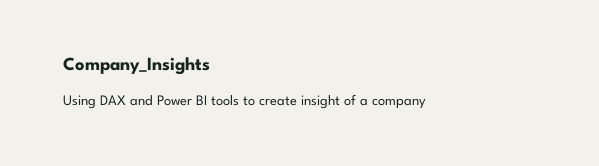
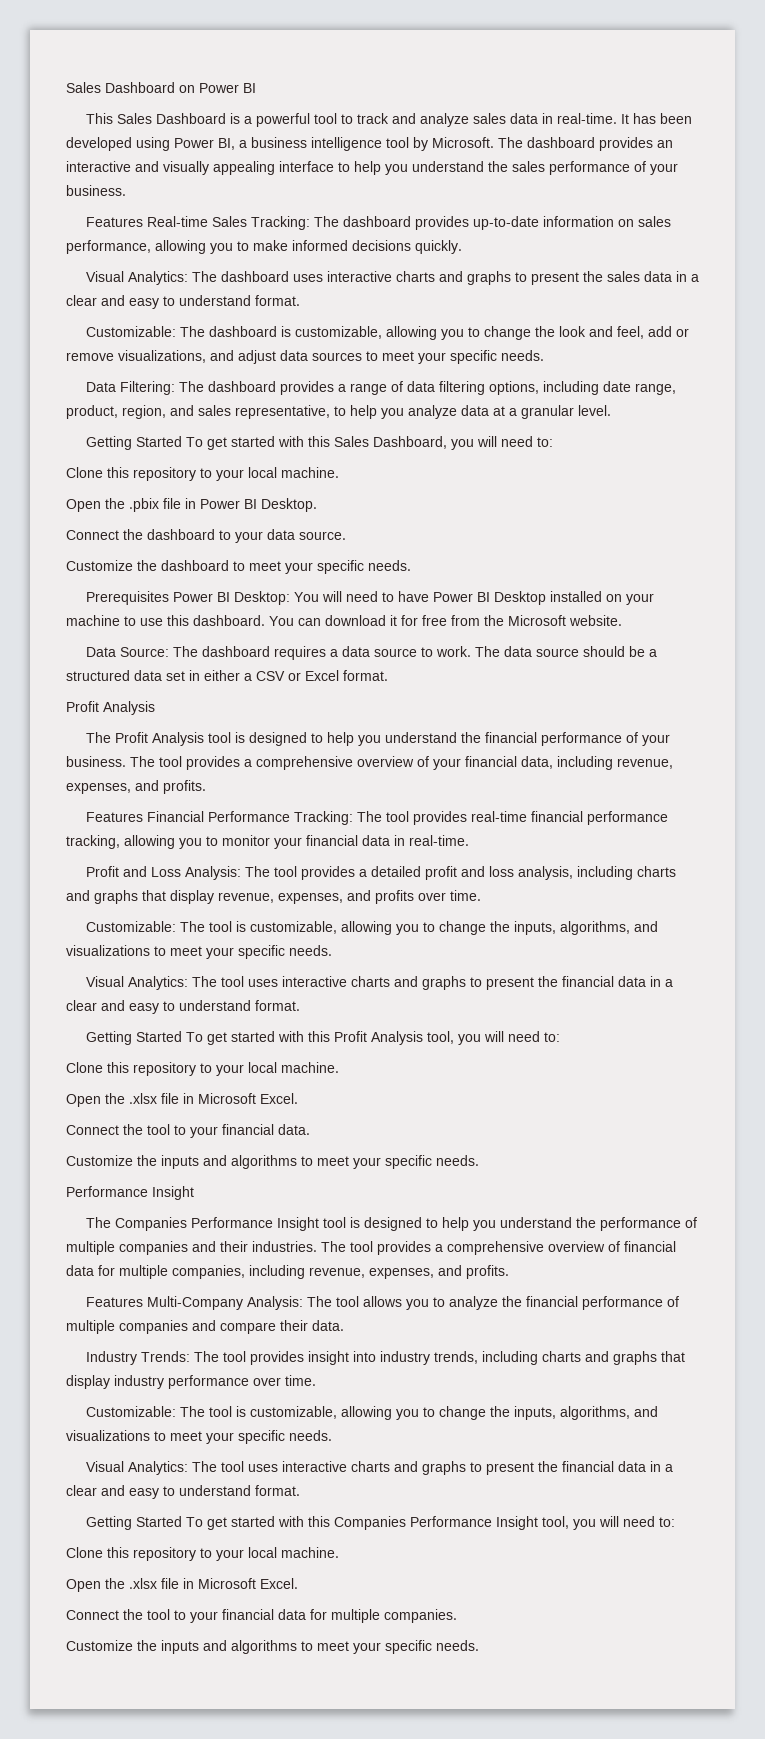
[63,57,210,75] [63,94,426,109] Company_Insights // Using DAX and Power BI tools to create insight of a company -> [66,82,256,93] [85,113,692,127] [66,137,673,151] [66,161,678,175] [66,185,126,196] [85,216,671,230] [66,240,462,254] [85,271,699,285] [66,295,300,309] [85,326,689,340] [66,350,544,364] [85,381,676,395] [66,405,611,419] [85,436,553,450] [66,467,339,481] [66,498,317,512] [66,529,346,543] [66,560,411,574] [85,591,654,605] [66,615,622,626] [85,646,657,660] [66,670,388,681] [66,701,155,715] [85,732,670,746] [66,756,673,770] [66,780,206,794] [85,811,668,825] [66,835,469,849] [85,866,676,880] [66,890,481,904] [85,921,658,935] [66,945,332,959] [85,976,673,990] [66,1000,300,1014] [85,1031,560,1045] [66,1062,339,1076] [66,1093,298,1107] [66,1124,310,1138] [66,1155,479,1169] [66,1186,194,1200] [85,1217,697,1231] [66,1241,676,1255] [66,1265,509,1279] [85,1296,679,1310] [66,1320,344,1334] [85,1351,685,1365] [66,1375,316,1389] [85,1406,658,1420] [66,1430,332,1444] [85,1461,673,1475] [66,1485,300,1499] [85,1516,675,1530] [66,1547,339,1561] [66,1578,298,1592] [66,1609,457,1623] [66,1640,479,1654] Sales Dashboard on Power BI // This Sales Dashboard is a powerful tool to track and analyze sales data in real-time. It has been developed using Power BI, a business intelligence tool by Microsoft. The dashboard provides an interactive and visually appealing interface to help you understand the sales performance of your business. // Features Real-time Sales Tracking: The dashboard provides up-to-date information on sales performance, allowing you to make informed decisions quickly. // Visual Analytics: The dashboard uses interactive charts and graphs to present the sales data in a clear and easy to understand format. // Customizable: The dashboard is customizable, allowing you to change the look and feel, add or remove visualizations, and adjust data sources to meet your specific needs. // Data Filtering: The dashboard provides a range of data filtering options, including date range, product, region, and sales representative, to help you analyze data at a granular level. // Getting Started To get started with this Sales Dashboard, you will need to: // Clone this repository to your local machine. // Open the .pbix file in Power BI Desktop. // Connect the dashboard to your data source. // Customize the dashboard to meet your specific needs. // Prerequisites Power BI Desktop: You will need to have Power BI Desktop installed on your machine to use this dashboard. You can download it for free from the Microsoft website. // Data Source: The dashboard requires a data source to work. The data source should be a structured data set in either a CSV or Excel format. // Profit Analysis // The Profit Analysis tool is designed to help you understand the financial performance of your business. The tool provides a comprehensive overview of your financial data, including revenue, expenses, and profits. // Features Financial Performance Tracking: The tool provides real-time financial performance tracking, allowing you to monitor your financial data in real-time. // Profit and Loss Analysis: The tool provides a detailed profit and loss analysis, including charts and graphs that display revenue, expenses, and profits over time. // Customizable: The tool is customizable, allowing you to change the inputs, algorithms, and visualizations to meet your specific needs. // Visual Analytics: The tool uses interactive charts and graphs to present the financial data in a clear and easy to understand format. // Getting Started To get started with this Profit Analysis tool, you will need to: // Clone this repository to your local machine. // Open the .xlsx file in Microsoft Excel. // Connect the tool to your financial data. // Customize the inputs and algorithms to meet your specific needs. // Performance Insight // The Companies Performance Insight tool is designed to help you understand the performance of multiple companies and their industries. The tool provides a comprehensive overview of financial data for multiple companies, including revenue, expenses, and profits. // Features Multi-Company Analysis: The tool allows you to analyze the financial performance of multiple companies and compare their data. // Industry Trends: The tool provides insight into industry trends, including charts and graphs that display industry performance over time. // Customizable: The tool is customizable, allowing you to change the inputs, algorithms, and visualizations to meet your specific needs. // Visual Analytics: The tool uses interactive charts and graphs to present the financial data in a clear and easy to understand format. // Getting Started To get started with this Companies Performance Insight tool, you will need to: // Clone this repository to your local machine. // Open the .xlsx file in Microsoft Excel. // Connect the tool to your financial data for multiple companies. // Customize the inputs and algorithms to meet your specific needs.

